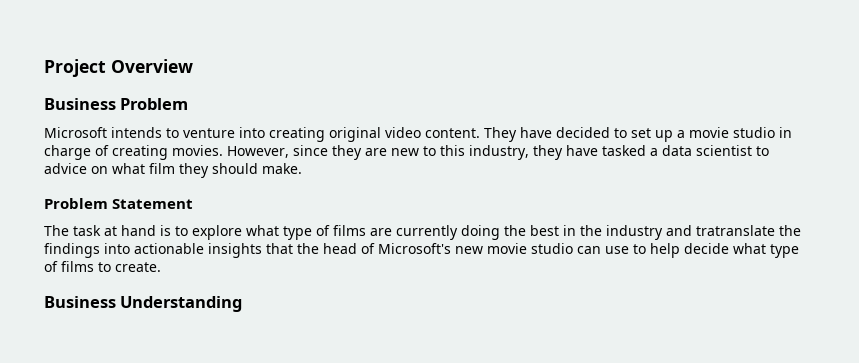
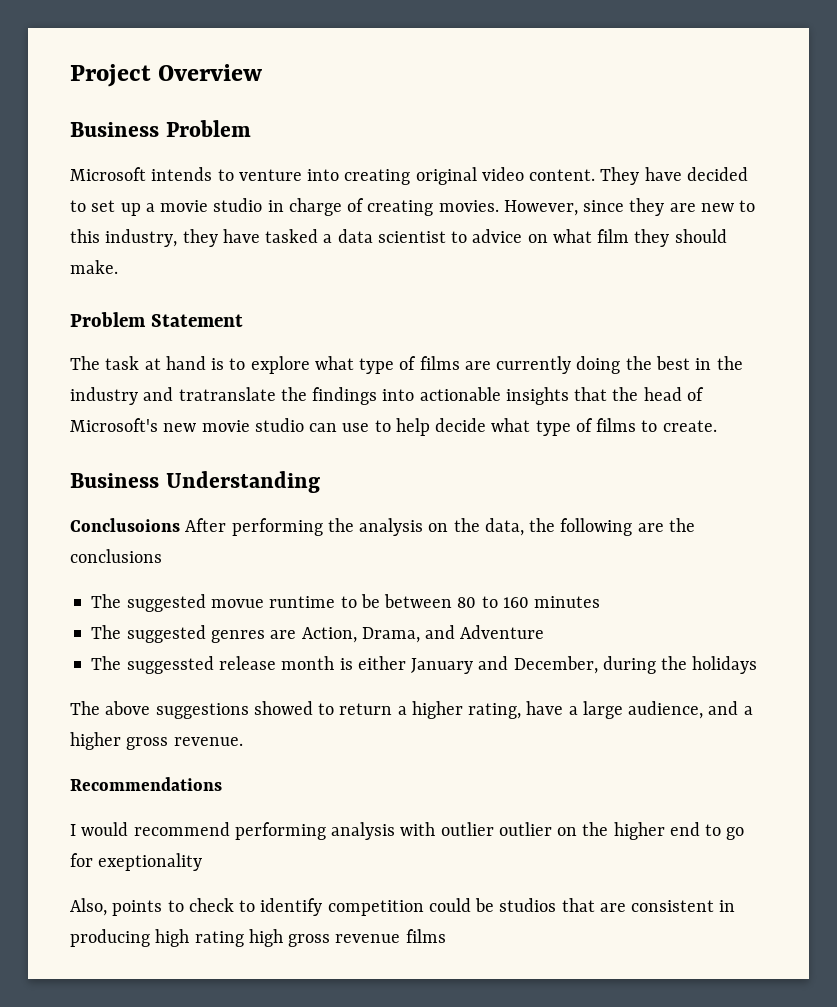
(243, 304) none -> [70,518,695,536] [70,549,162,563] [91,594,601,612] [91,625,545,643] [91,656,758,674] [70,701,753,719] [70,732,243,750] [70,777,222,791] [70,822,745,840] [70,853,203,871] [70,898,736,916] [70,929,446,947] // Conclusoions After performing the analysis on the data, the following are the conclusions // The suggested movue runtime to be between 80 to 160 minutes // The suggested genres are Action, Drama, and Adventure // The suggessted release month is either January and December, during the holidays // The above suggestions showed to return a higher rating, have a large audience, and a higher gross revenue. // Recommendations // I would recommend performing analysis with outlier outlier on the higher end to go for exeptionality // Also, points to check to identify competition could be studios that are consistent in producing high rating high gross revenue films

